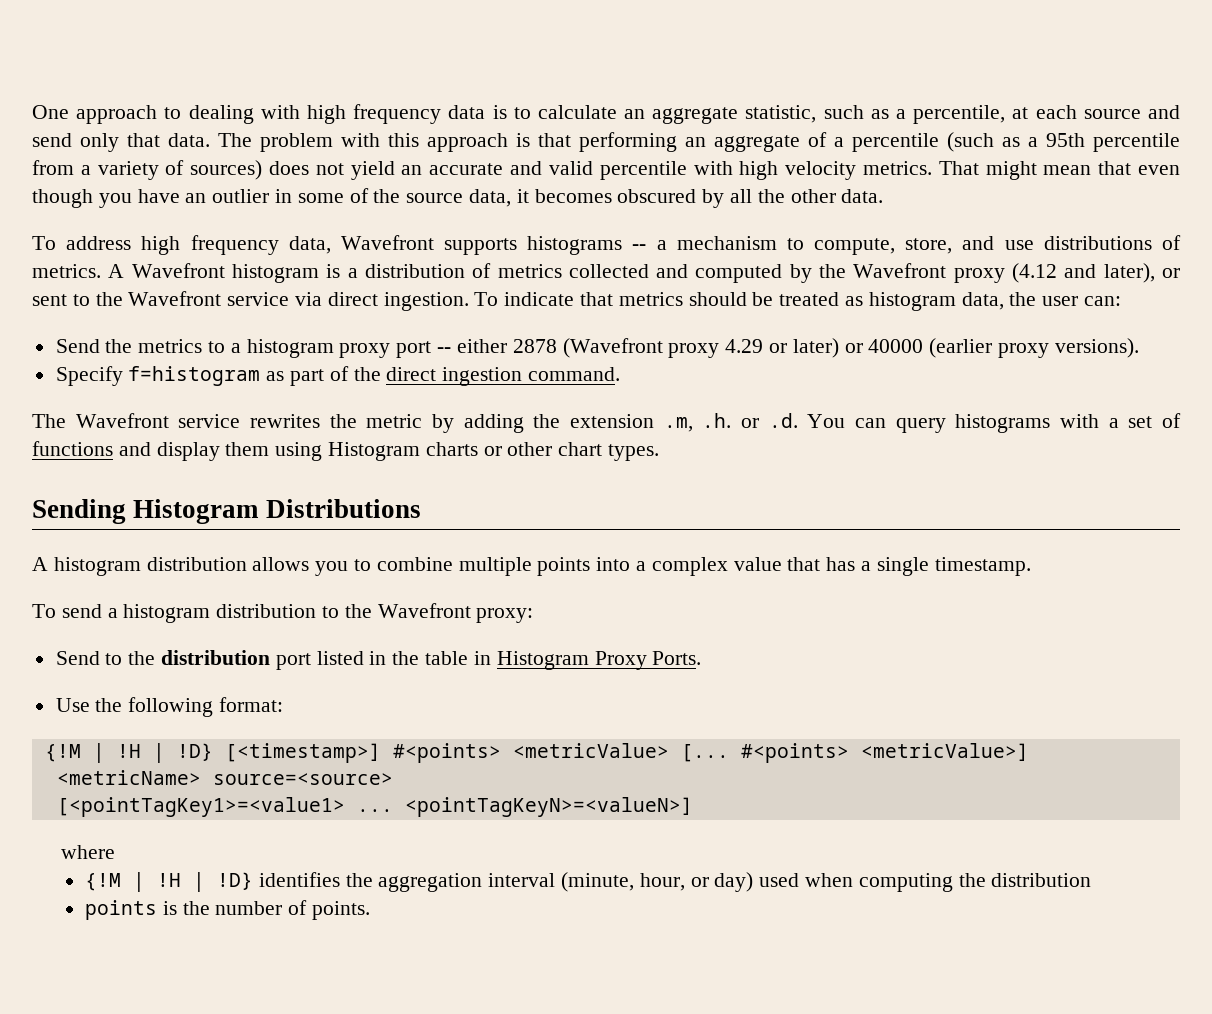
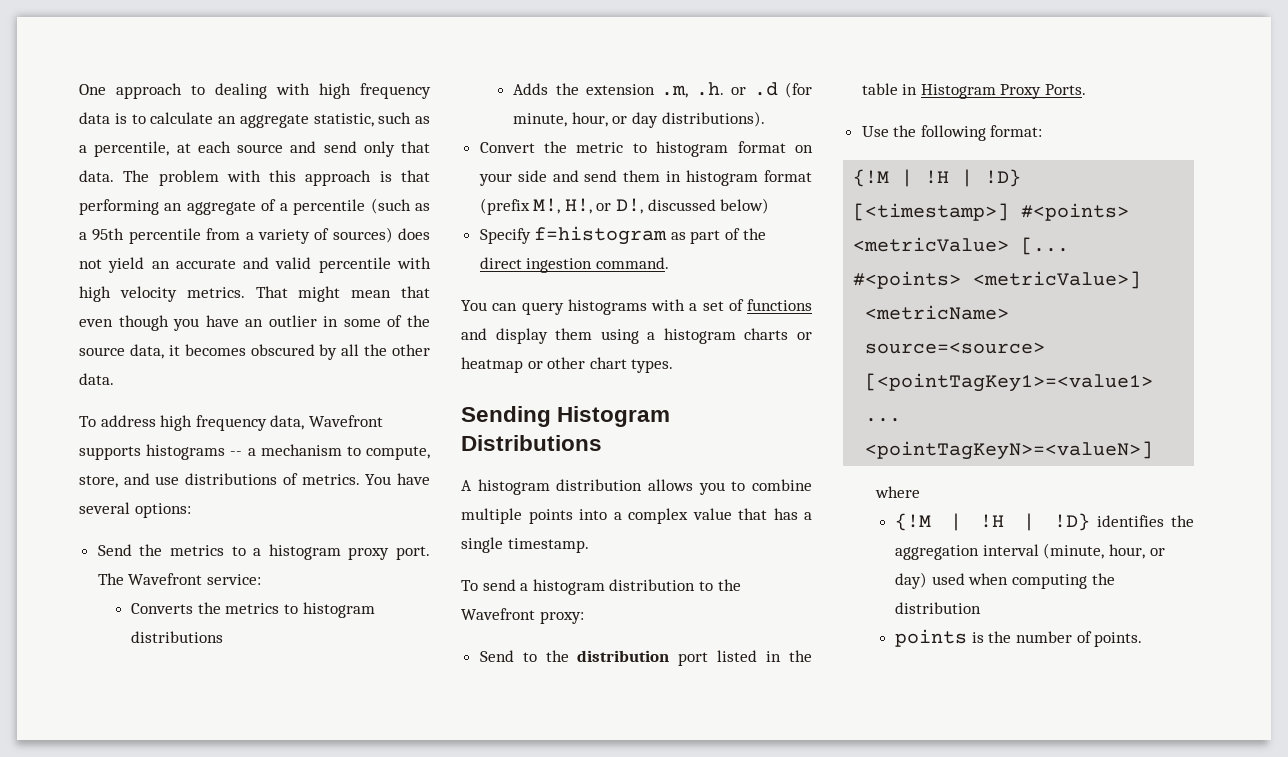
[108,263,1180,283] [32,291,1122,311] A Wavefront histogram is a distribution of metrics collected and computed by the Wavefront proxy (4.12 and later), or sent to the Wavefront service via direct ingestion. To indicate that metrics should be treated as histogram data, the user can: -> [365,473,431,485] [79,502,191,518] You have several options:
[396,338,1139,358] port -- either 2878 (Wavefront proxy 4.29 or later) or 40000 (earlier proxy versions). -> [396,546,430,560] [97,573,261,585] [131,602,375,618] [131,631,224,643] [513,82,812,98] [513,111,765,128] [479,141,813,157] [478,170,812,186] [479,198,770,215] port. The Wavefront service: // Converts the metrics to histogram distributions // Adds the extension .m, .h. or .d (for minute, hour, or day distributions). // Convert the metric to histogram format on your side and send them in histogram format (prefix M!, H!, or D!, discussed below)
[32,413,798,433] The Wavefront service rewrites the metric by adding the extension .m, .h. or .d. -> (669, 263) none
[328,442,478,461] Histogram charts -> [647,328,812,344] [461,357,523,373] a histogram charts or heatmap

